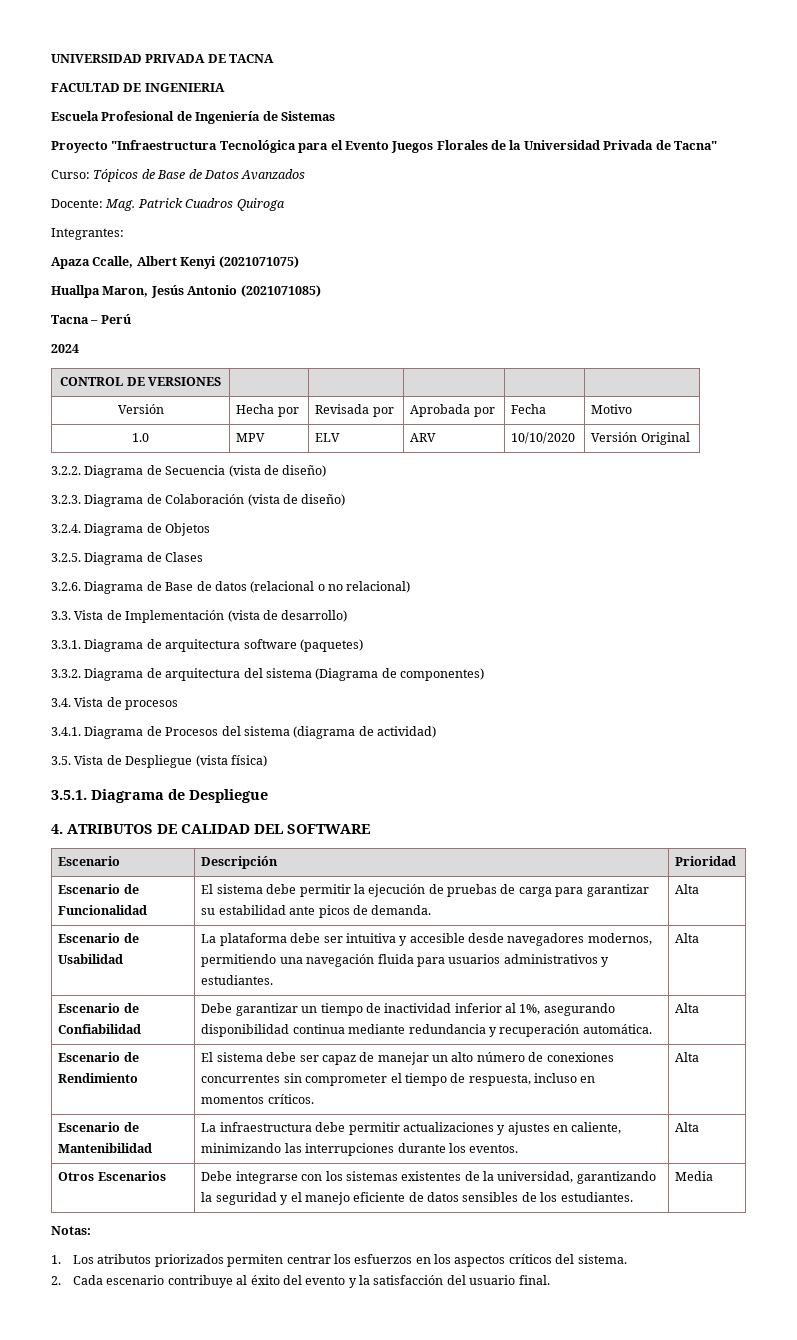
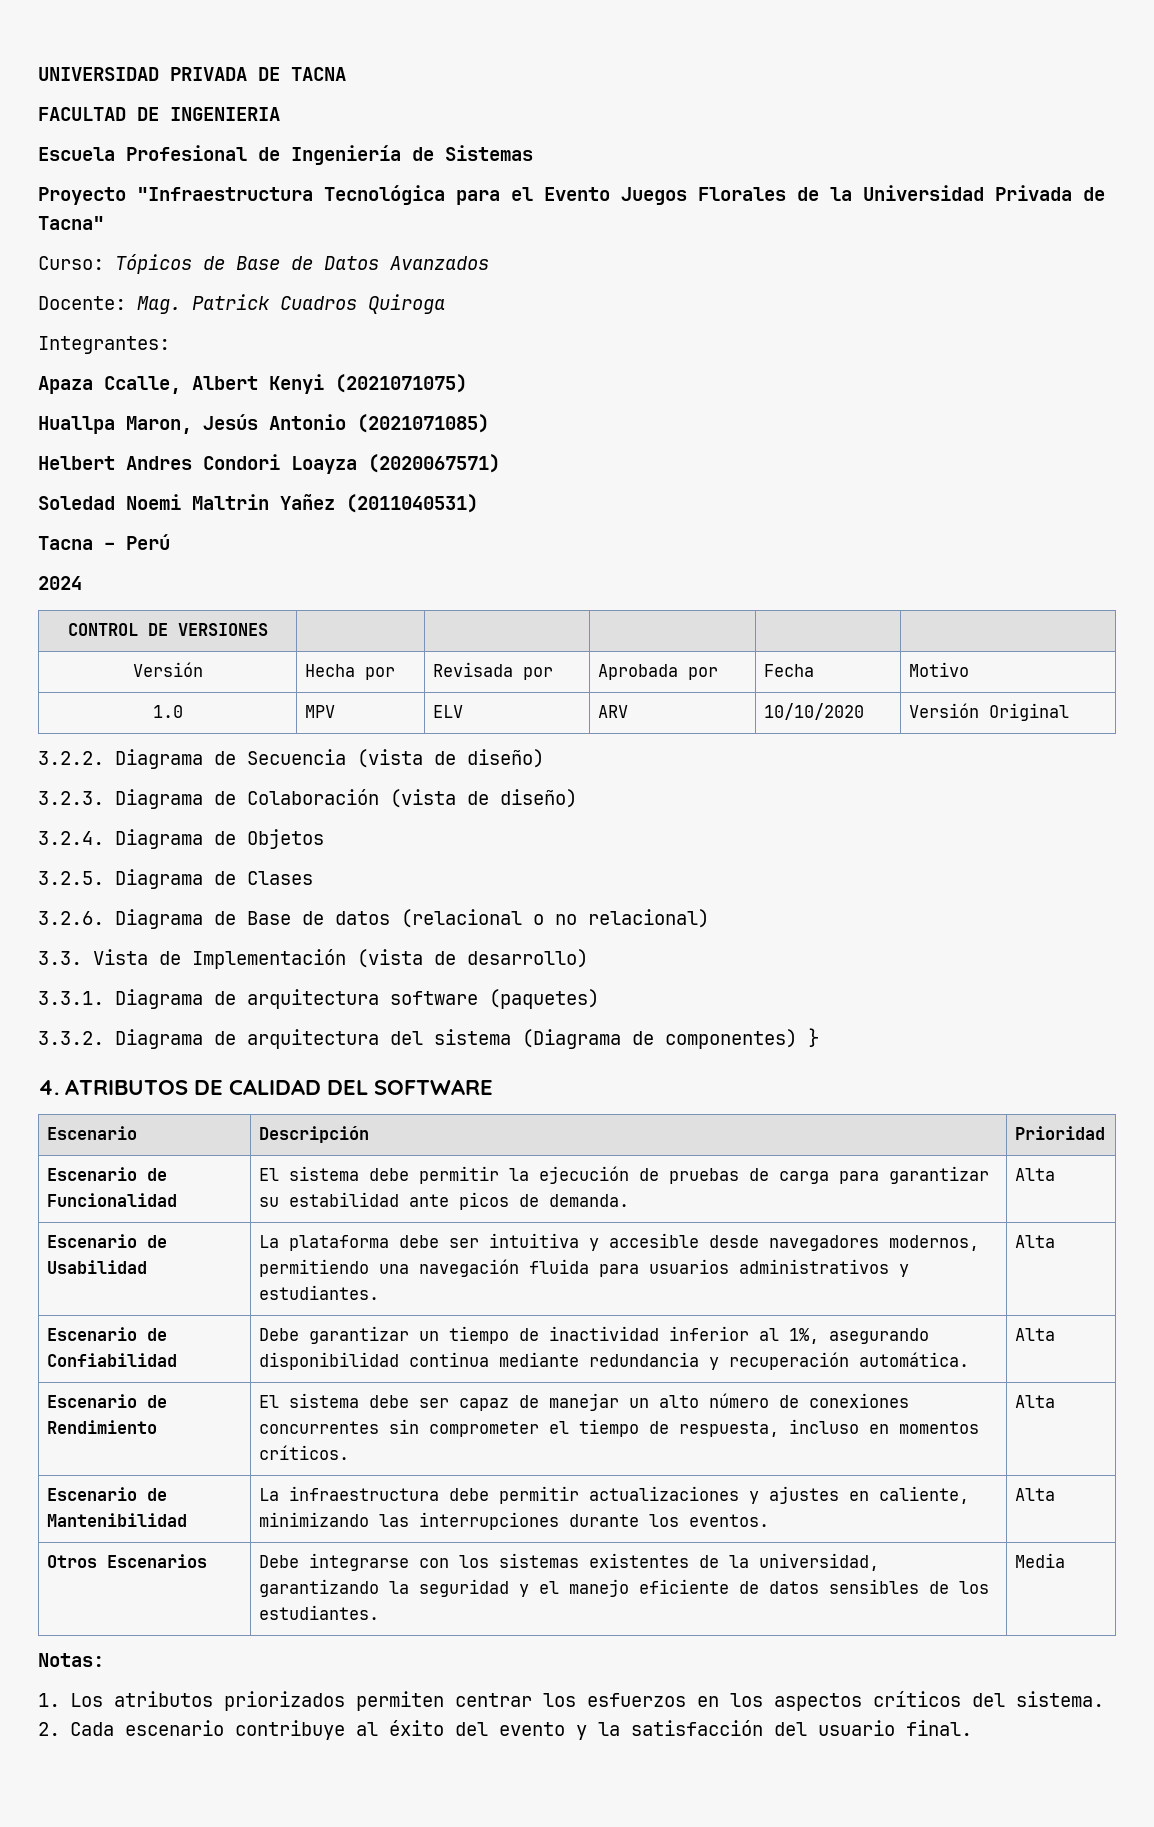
(321, 291) none -> [38,454,500,474] [38,494,478,513] // Helbert Andres Condori Loayza (2020067571) // Soledad Noemi Maltrin Yañez (2011040531)
[51,697,179,710] [51,726,436,739] [51,755,267,768] [51,789,268,803] // 3.4. Vista de procesos // 3.4.1. Diagrama de Procesos del sistema (diagrama de actividad) // 3.5. Vista de Despliegue (vista física) // 3.5.1. Diagrama de Despliegue -> [808,1028,819,1047] }

